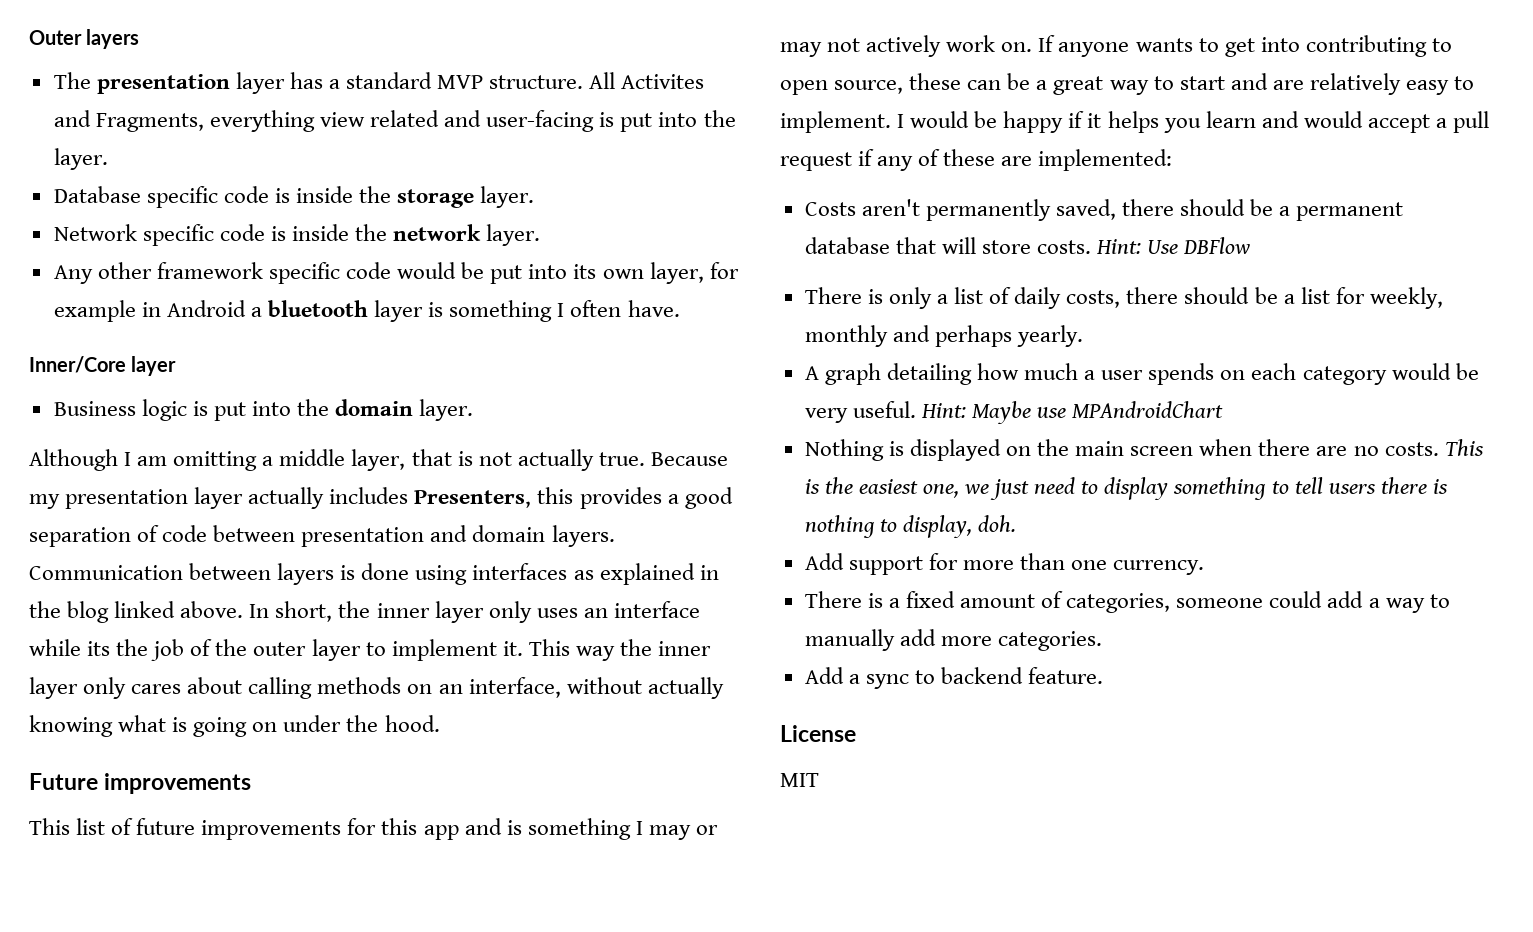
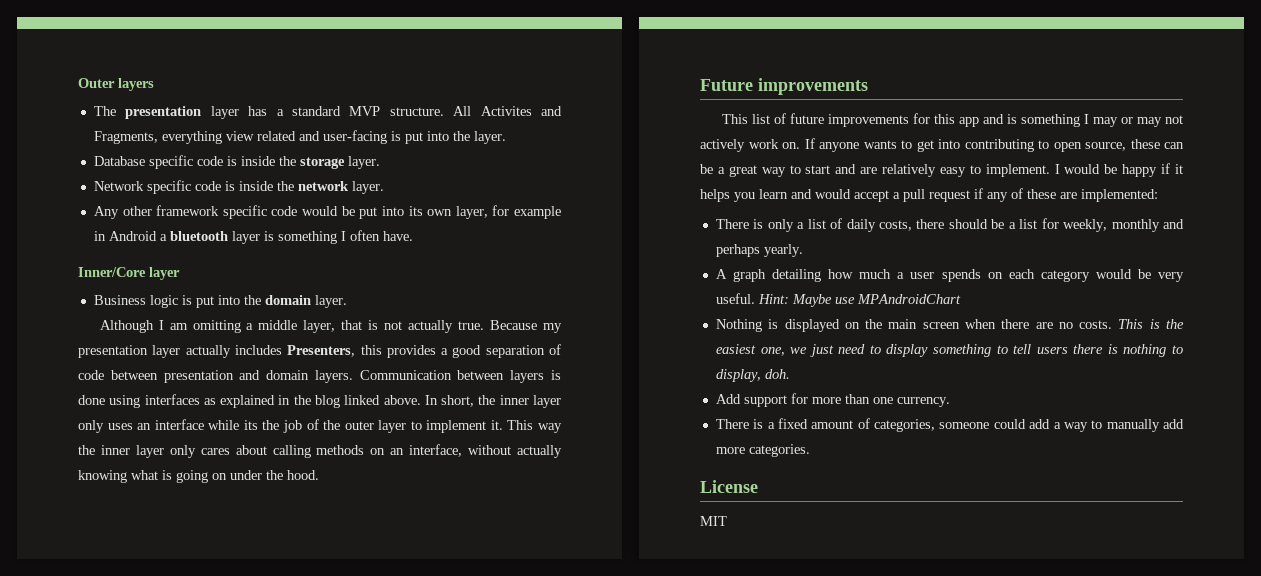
[804,199,1404,221] [804,237,1251,254] // Costs aren't permanently saved, there should be a permanent database that will store costs. Hint: Use DBFlow -> (1158, 195) none
[804,667,1104,689] // Add a sync to backend feature. -> (810, 450) none

